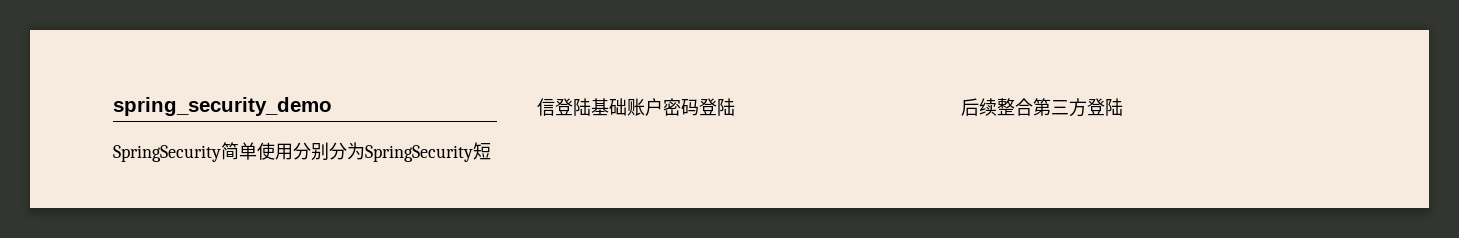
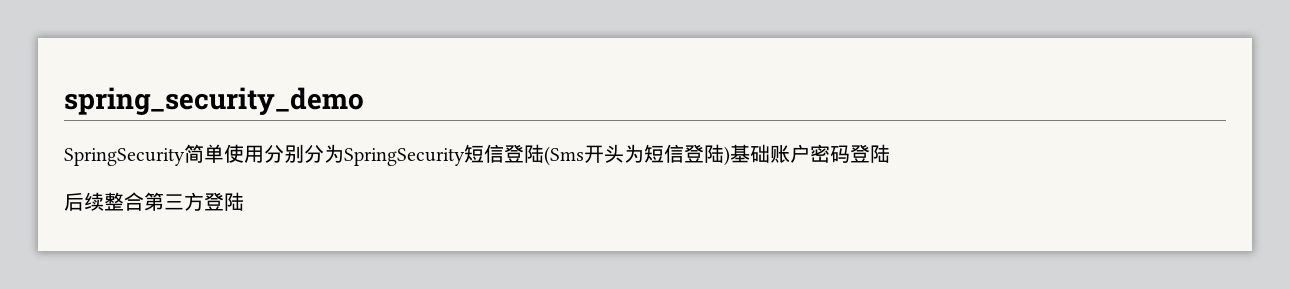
(591, 107) none -> [544,144,730,166] (Sms开头为短信登陆)

